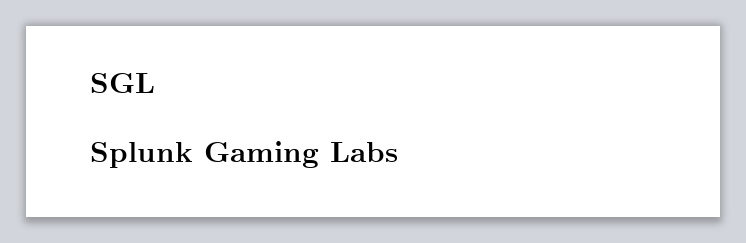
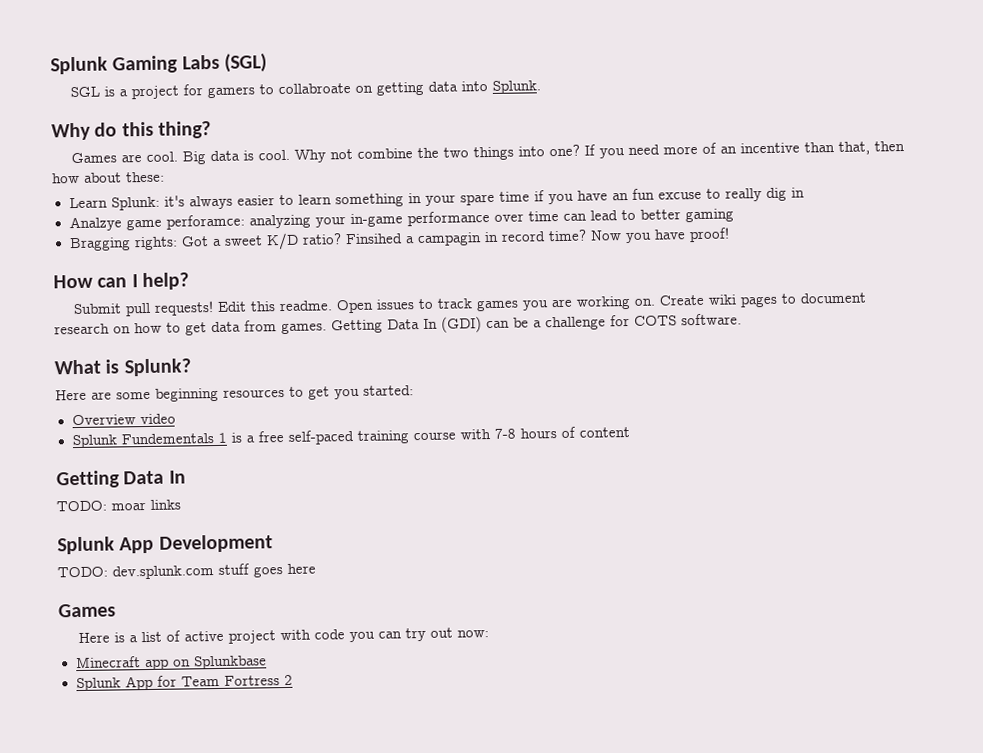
[90,73,155,93] SGL // -> (50, 65) none
(398, 152) none -> [224,53,268,73] [70,80,542,100] [51,121,212,141] [71,140,906,165] [52,171,165,184] [68,187,805,211] [68,208,734,232] [68,227,730,252] [53,272,190,291] [73,292,867,317] [54,313,742,336] [54,358,191,377] [55,385,414,402] [71,413,176,426] [71,426,630,449] [56,470,186,489] [56,499,181,512] [57,534,273,555] [57,563,316,580] [58,603,116,618] [78,627,490,644] [75,655,267,671] [75,674,293,692] (SGL) // SGL is a project for gamers to collabroate on getting data into Splunk. // Why do this thing? // Games are cool. Big data is cool. Why not combine the two things into one? If you need more of an incentive than that, then how about these: // Learn Splunk: it's always easier to learn something in your spare time if you have an fun excuse to really dig in // Analzye game perforamce: analyzing your in-game performance over time can lead to better gaming // Bragging rights: Got a sweet K/D ratio? Finsihed a campagin in record time? Now you have proof! // How can I help? // Submit pull requests! Edit this readme. Open issues to track games you are working on. Create wiki pages to document research on how to get data from games. Getting Data In (GDI) can be a challenge for COTS software. // What is Splunk? // Here are some beginning resources to get you started: // Overview video // Splunk Fundementals 1 is a free self-paced training course with 7-8 hours of content // Getting Data In // TODO: moar links // Splunk App Development // TODO: dev.splunk.com stuff goes here // Games // Here is a list of active project with code you can try out now: // Minecraft app on Splunkbase // Splunk App for Team Fortress 2

